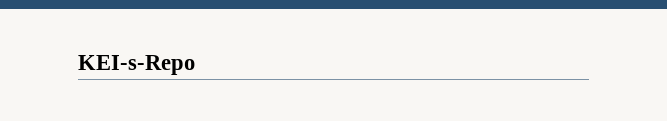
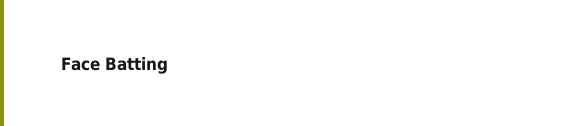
[78,55,195,75] KEI-s-Repo -> [61,57,168,74] Face Batting

